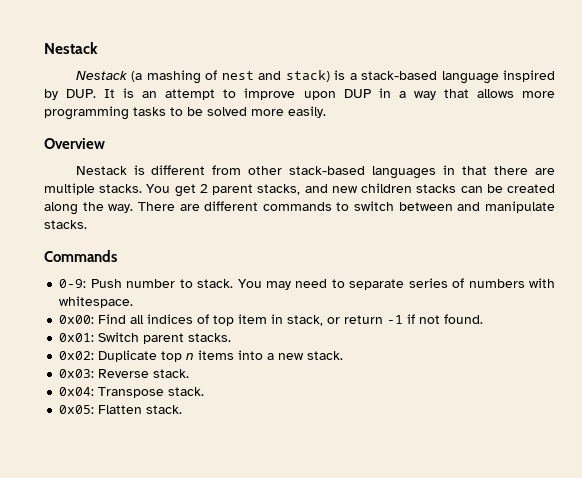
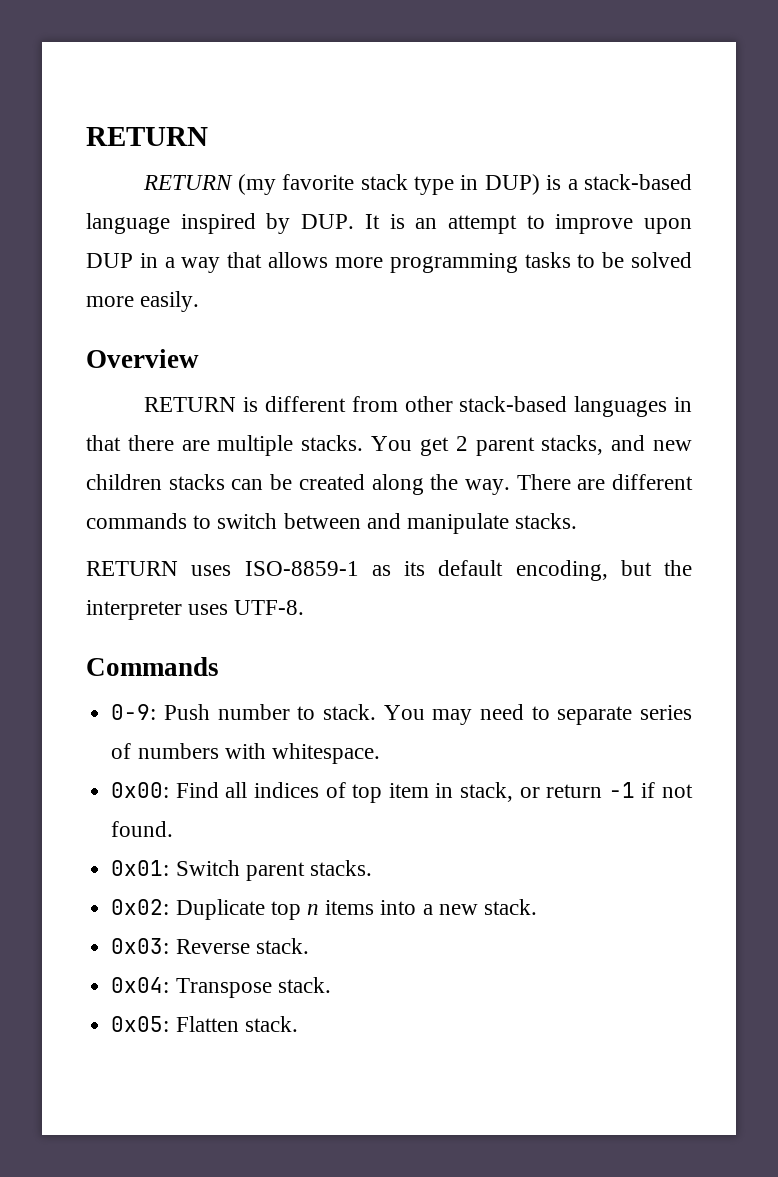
[44,42,98,54] [75,70,330,84] Nestack // Nestack (a mashing of nest and stack) -> [86,127,208,146] [143,174,540,195] RETURN // RETURN (my favorite stack type in DUP)
[75,166,127,175] Nestack -> [144,397,237,412] RETURN
(87, 224) none -> [86,560,692,581] [86,600,305,620] // RETURN uses ISO-8859-1 as its default encoding, but the interpreter uses UTF-8.

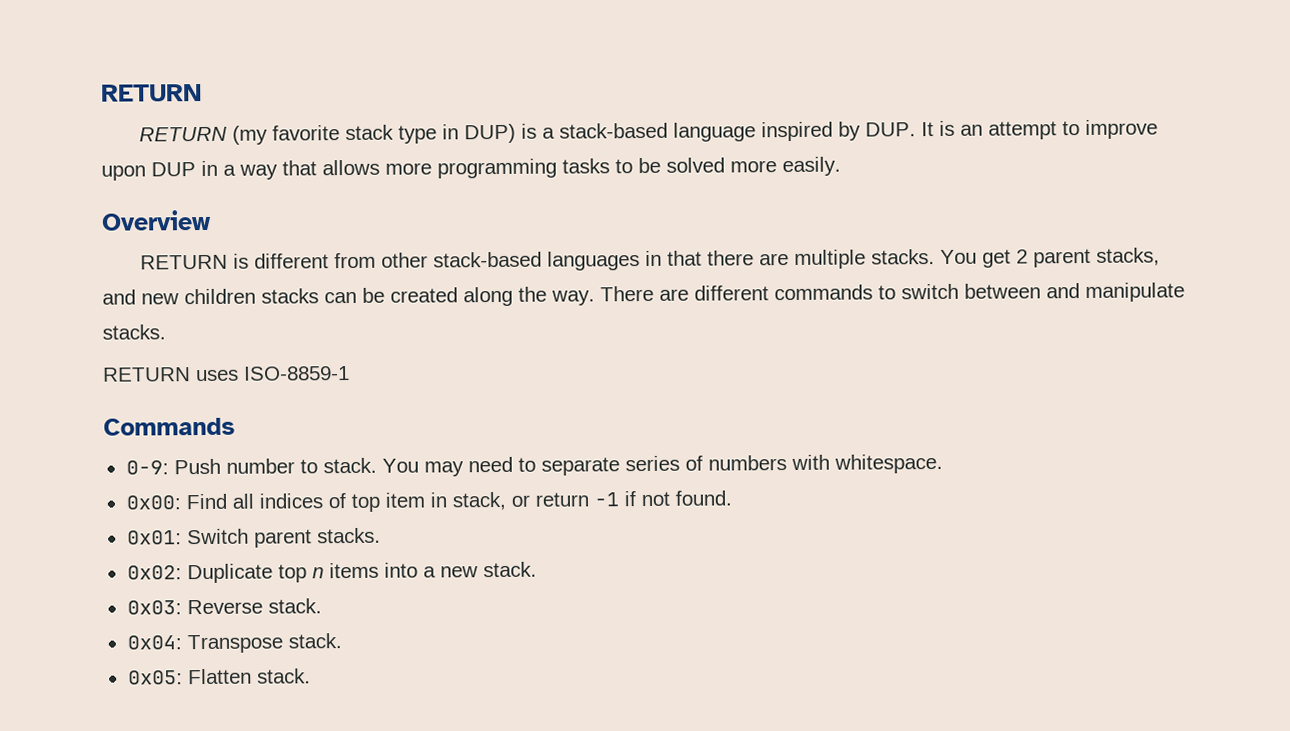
[371,560,692,581] [86,600,305,620] as its default encoding, but the interpreter uses UTF-8. -> (350, 373) none

